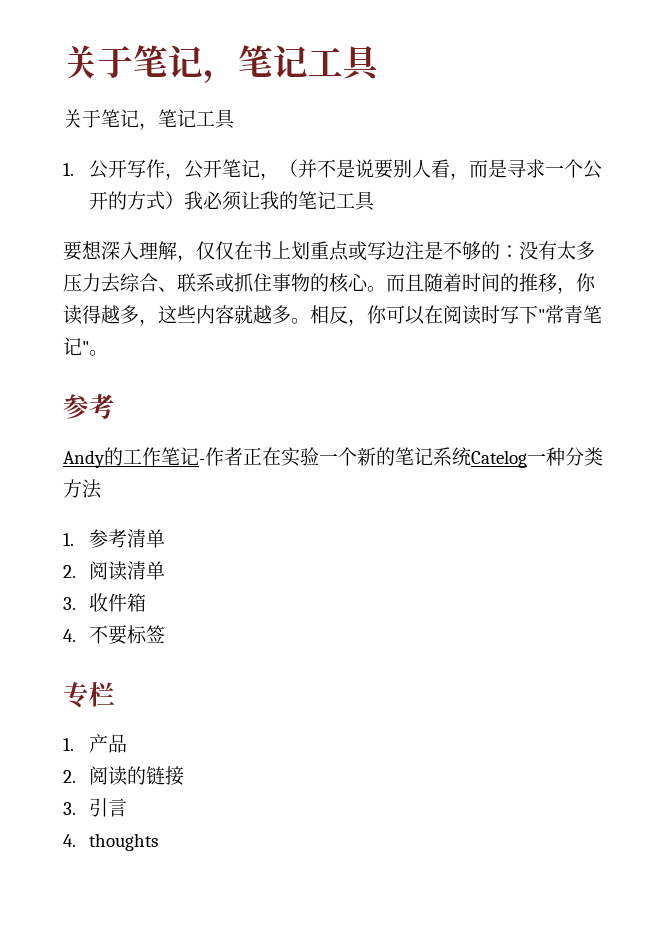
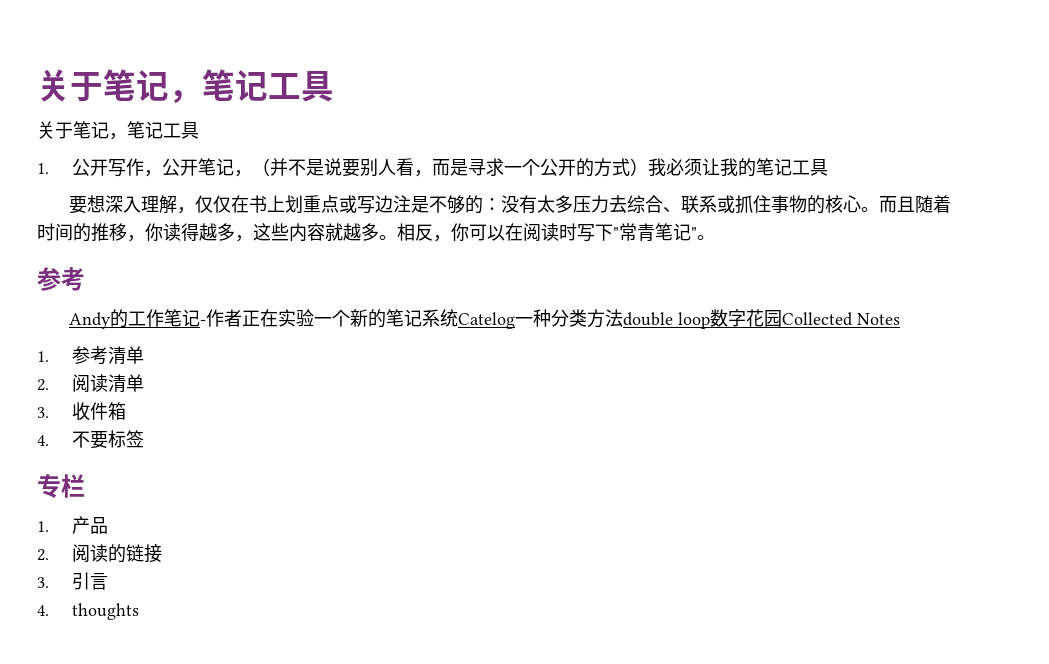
(102, 489) none -> [623,309,901,329] double loop数字花园Collected Notes

